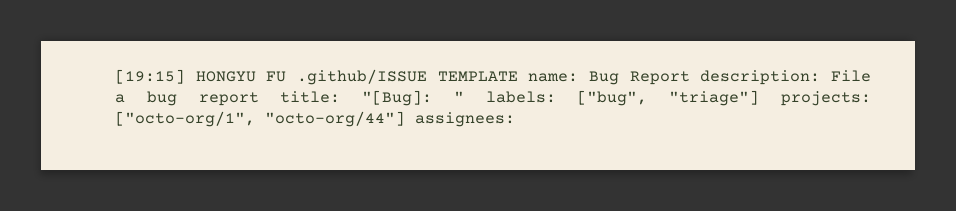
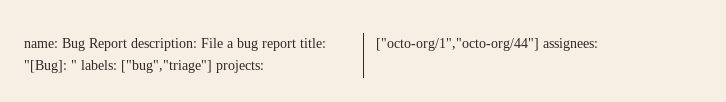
[115,69,518,85] [19:15] HONGYU FU .github/ISSUE TEMPLATE -> (24, 44) none
[577,90,871,106] [115,111,405,127] ["bug", "triage"] projects: ["octo-org/1", "octo-org/44"] -> [121,60,264,73] [376,38,539,51] ["bug","triage"] projects: ["octo-org/1","octo-org/44"]

